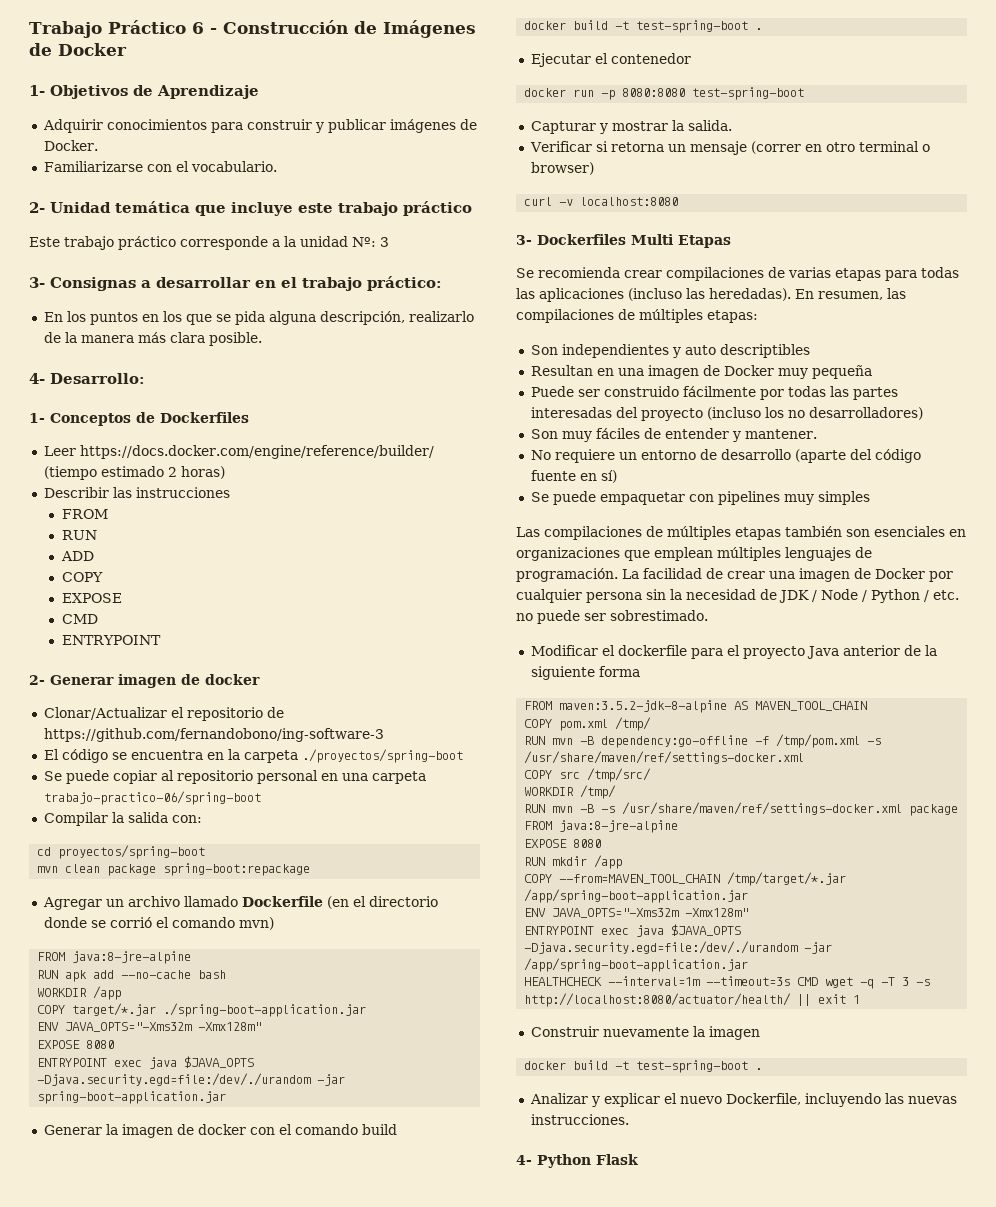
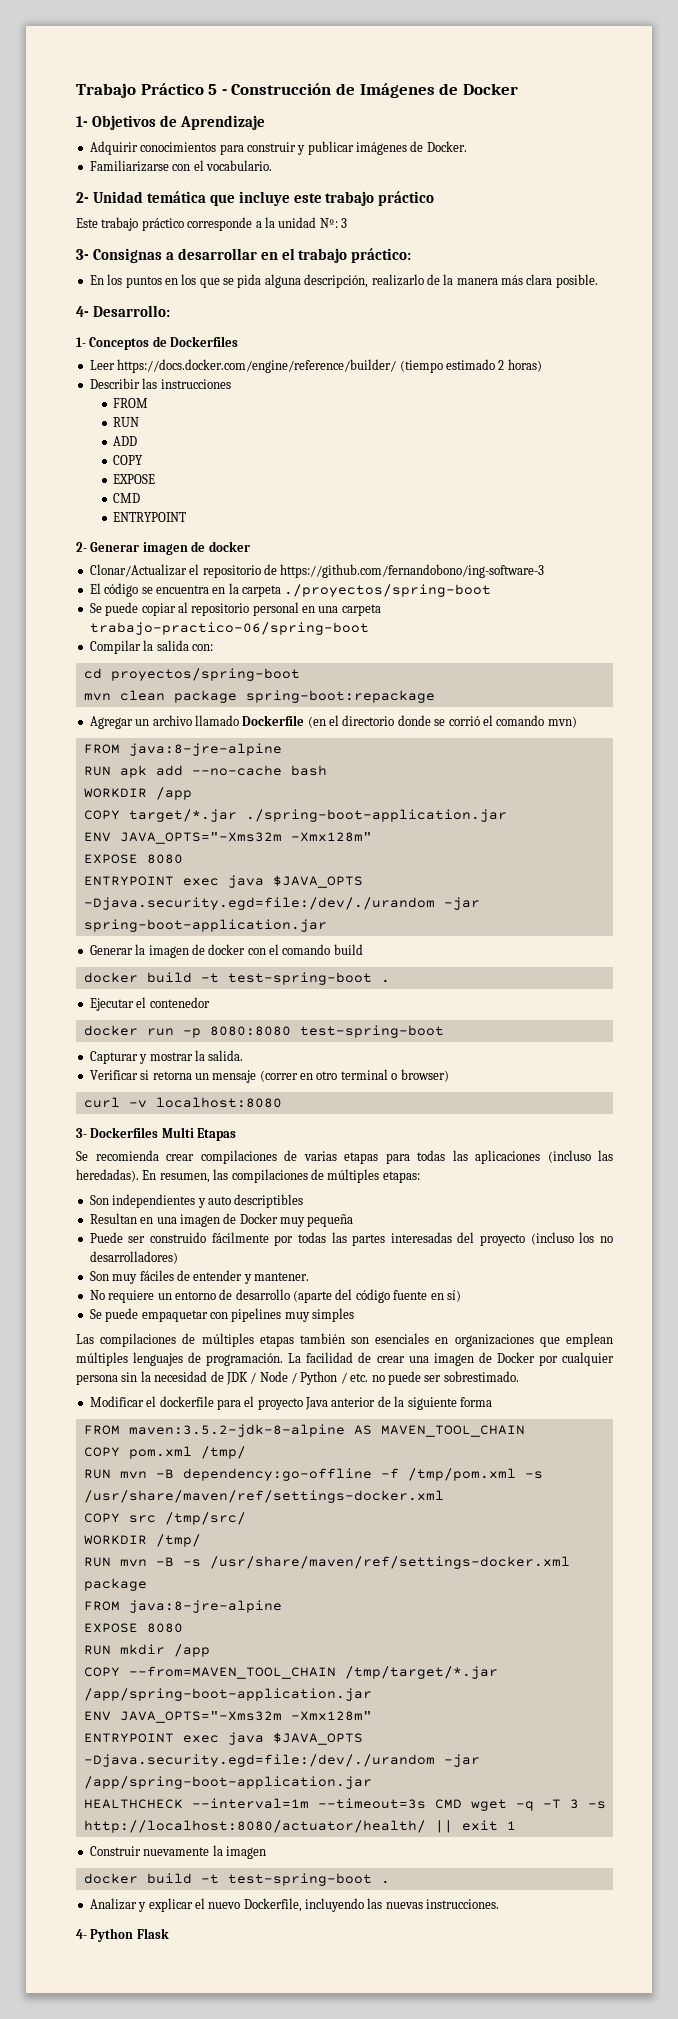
[191,22,204,34] 6 -> [208,84,218,95] 5

